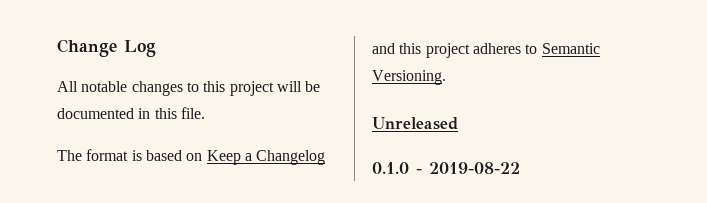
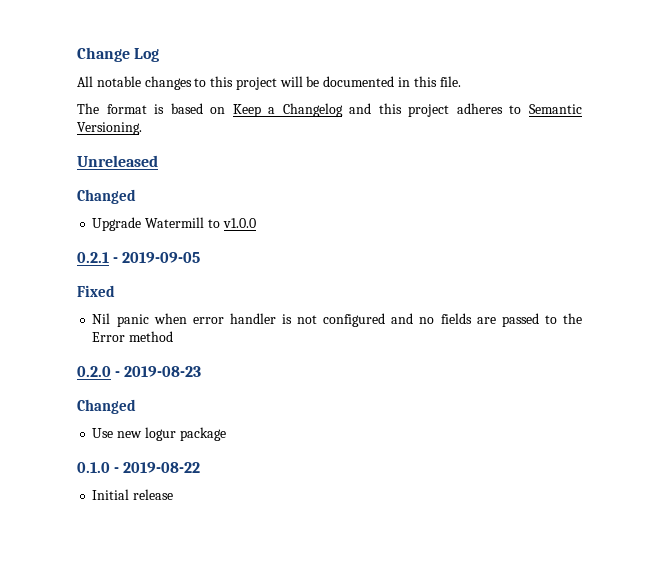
(458, 123) none -> [77,189,136,204] [92,217,256,231] [77,252,201,263] [77,285,115,297] [92,313,582,327] [92,331,174,342] [77,366,202,377] [77,399,136,414] [92,427,226,441] // Changed // Upgrade Watermill to v1.0.0 // 0.2.1 - 2019-09-05 // Fixed // Nil panic when error handler is not configured and no fields are passed to the Error method // 0.2.0 - 2019-08-23 // Changed // Use new logur package
(520, 168) none -> [92,489,174,500] // Initial release

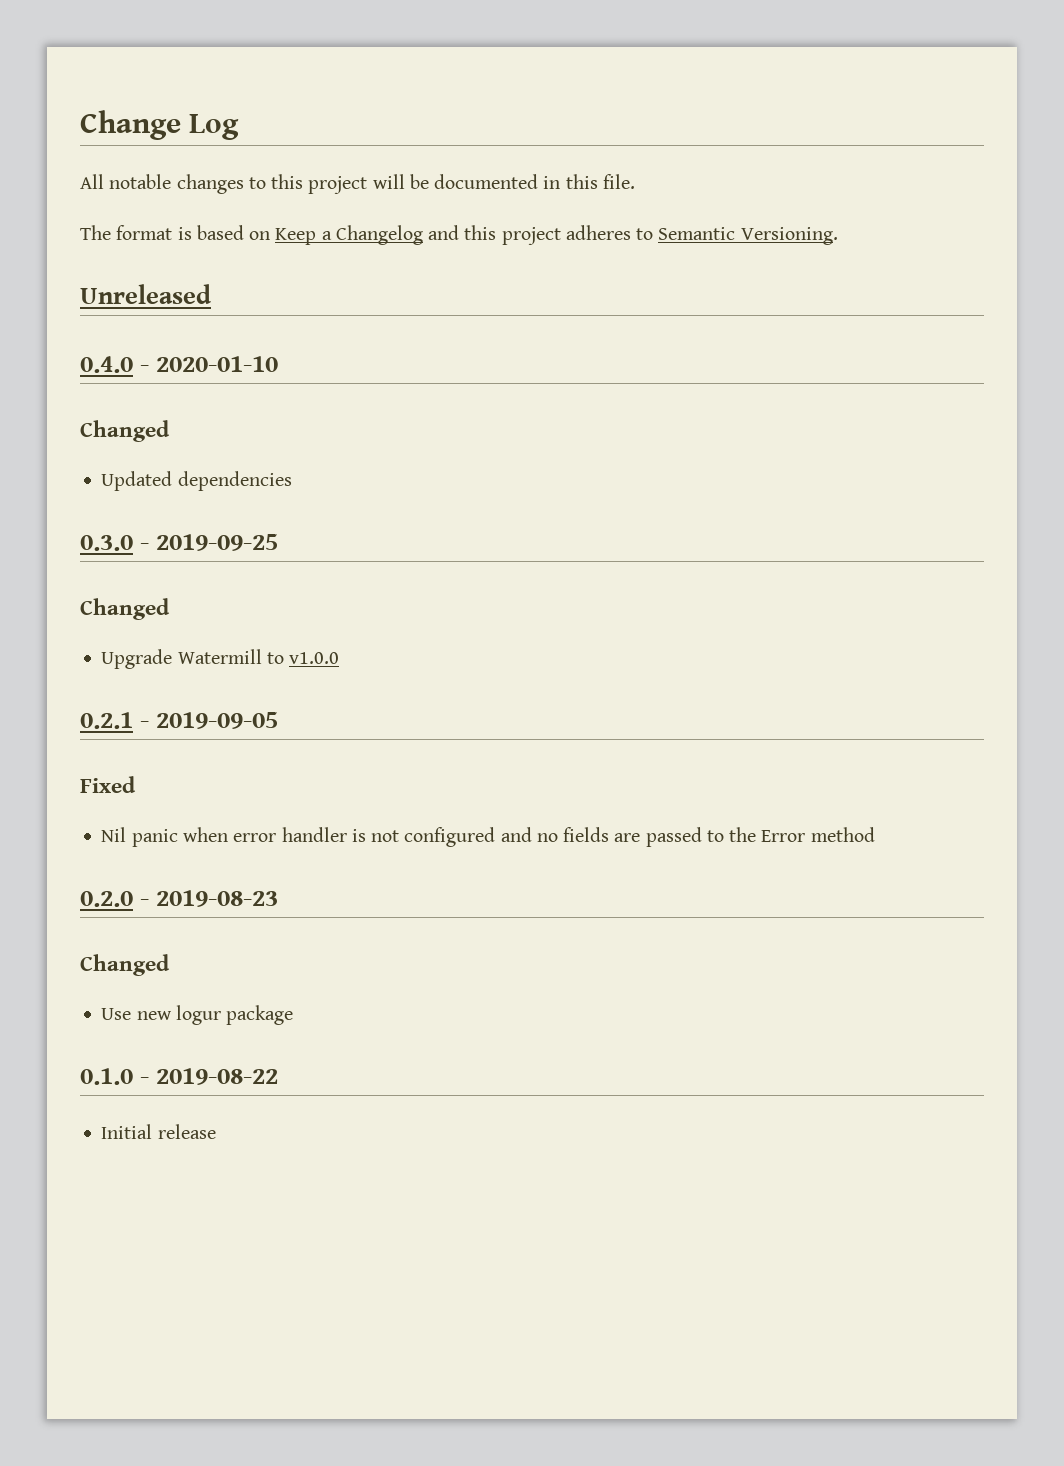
(158, 161) none -> [80,356,279,373] [80,420,170,442] [101,471,292,491] [80,534,279,551] // 0.4.0 - 2020-01-10 // Changed // Updated dependencies // 0.3.0 - 2019-09-25

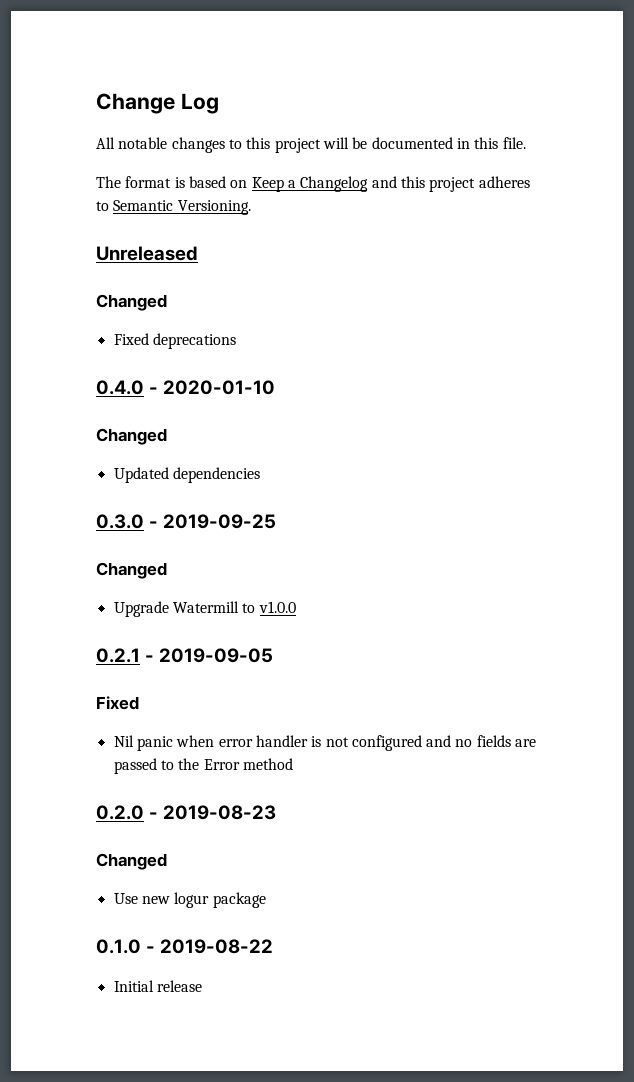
(211, 294) none -> [96,294,167,311] [113,333,236,349] // Changed // Fixed deprecations

